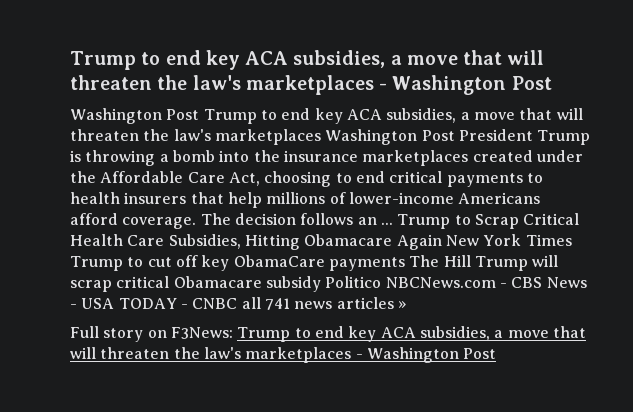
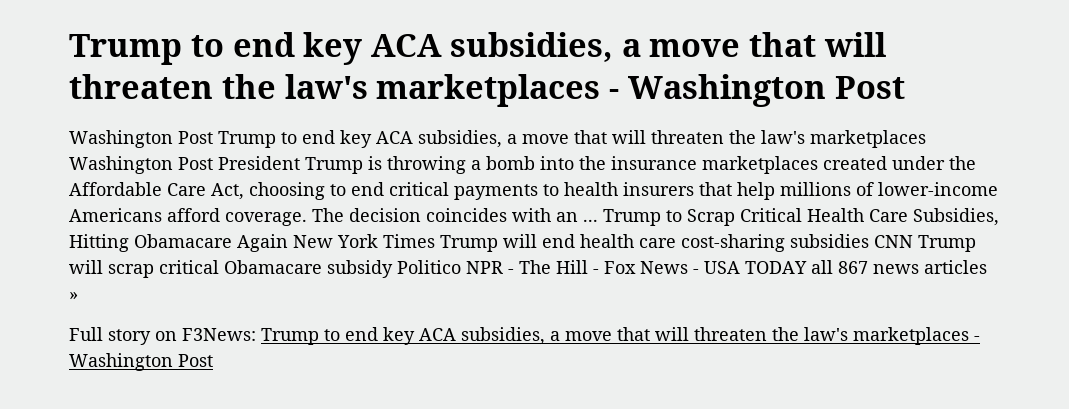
[300,213,354,225] follows -> [426,208,551,222] coincides with
[127,255,471,271] to cut off key ObamaCare payments The Hill -> [503,234,913,252] will end health care cost-sharing subsidies CNN
[385,277,587,288] [70,297,290,310] NBCNews.com - CBS News - USA TODAY - CNBC all 741 -> [466,260,868,274] NPR - The Hill - Fox News - USA TODAY all 867

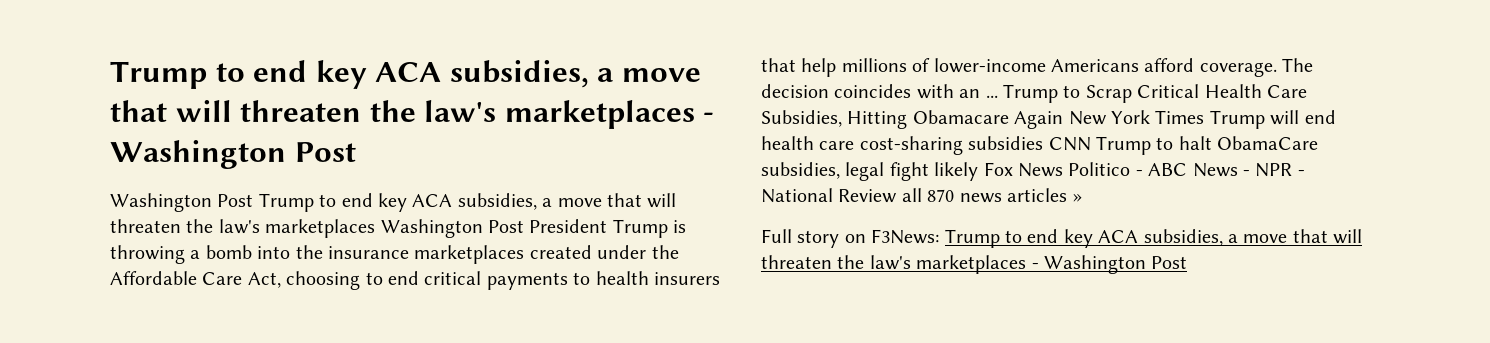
[69,260,868,278] will scrap critical Obamacare subsidy Politico NPR - The Hill - Fox News - USA TODAY all 867 -> [1156,136,1319,150] [761,162,1305,181] [761,188,955,203] to halt ObamaCare subsidies, legal fight likely Fox News Politico - ABC News - NPR - National Review all 870

